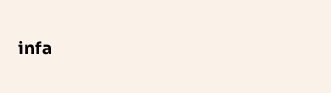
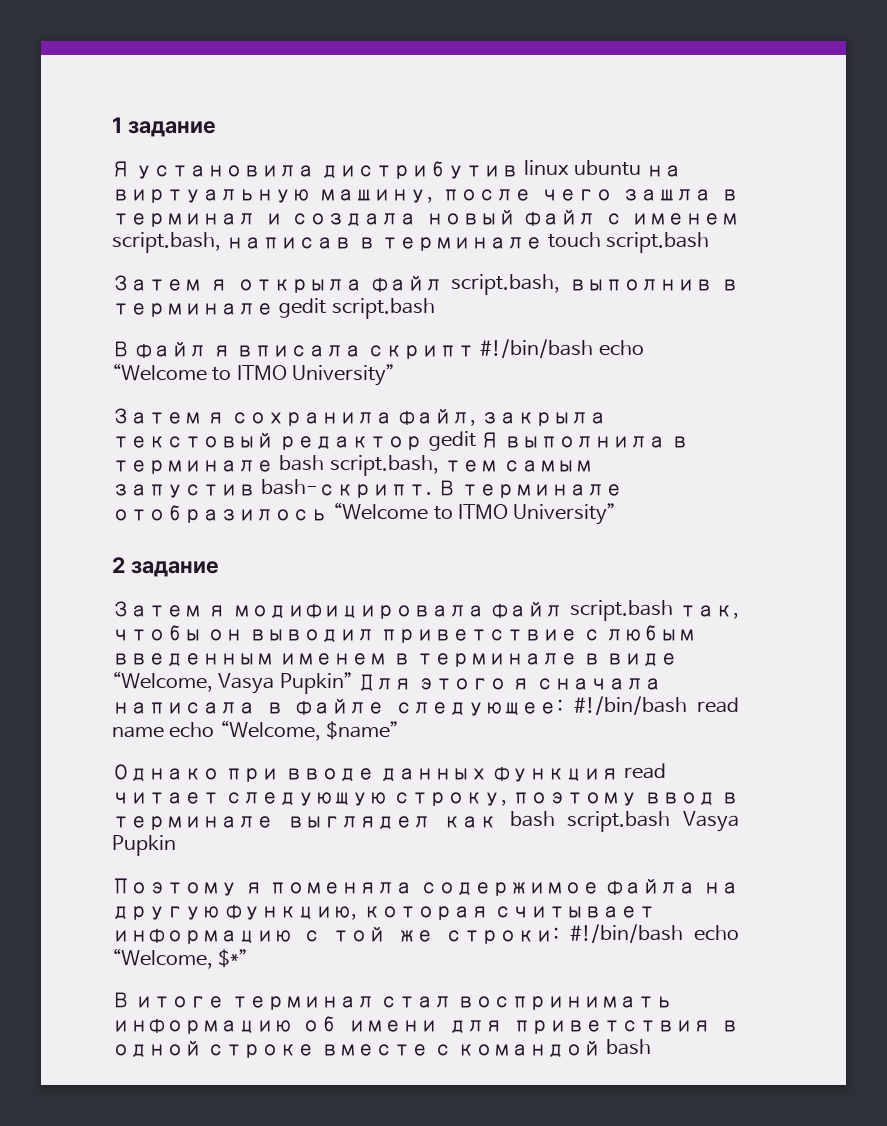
[18,40,52,55] infa -> [112,117,216,137] [112,160,683,179] [112,189,739,203] [112,210,739,227] [112,232,710,253] [112,274,739,295] [112,298,435,319] [112,339,644,359] [112,363,395,386] [112,408,608,426] [112,431,690,451] [112,455,594,476] [112,479,623,498] [112,502,617,525] [112,557,219,577] [112,600,739,621] [112,625,697,643] [112,653,679,667] [112,671,662,694] [112,696,739,716] [112,720,399,741] [112,763,667,782] [112,792,739,806] [112,811,740,832] [112,835,176,856] [112,878,740,896] [112,904,656,920] [112,924,739,944] [112,948,249,969] [112,992,674,1010] [112,1016,739,1034] [112,1039,652,1058] 1 задание // Я установила дистрибутив linux ubuntu на виртуальную машину, после чего зашла в терминал и создала новый файл с именем script.bash, написав в терминале touch script.bash // Затем я открыла файл script.bash, выполнив в терминале gedit script.bash // В файл я вписала скрипт #!/bin/bash echo “Welcome to ITMO University” // Затем я сохранила файл, закрыла текстовый редактор gedit Я выполнила в терминале bash script.bash, тем самым запустив bash-скрипт. В терминале отобразилось “Welcome to ITMO University” // 2 задание // Затем я модифицировала файл script.bash так, чтобы он выводил приветствие с любым введенным именем в терминале в виде “Welcome, Vasya Pupkin” Для этого я сначала написала в файле следующее: #!/bin/bash read name echo “Welcome, $name” // Однако при вводе данных функция read читает следующую строку, поэтому ввод в терминале выглядел как bash script.bash Vasya Pupkin // Поэтому я поменяла содержимое файла на другую функцию, которая считывает информацию с той же строки: #!/bin/bash echo “Welcome, $*” // В итоге терминал стал воспринимать информацию об имени для приветствия в одной строке вместе с командой bash

